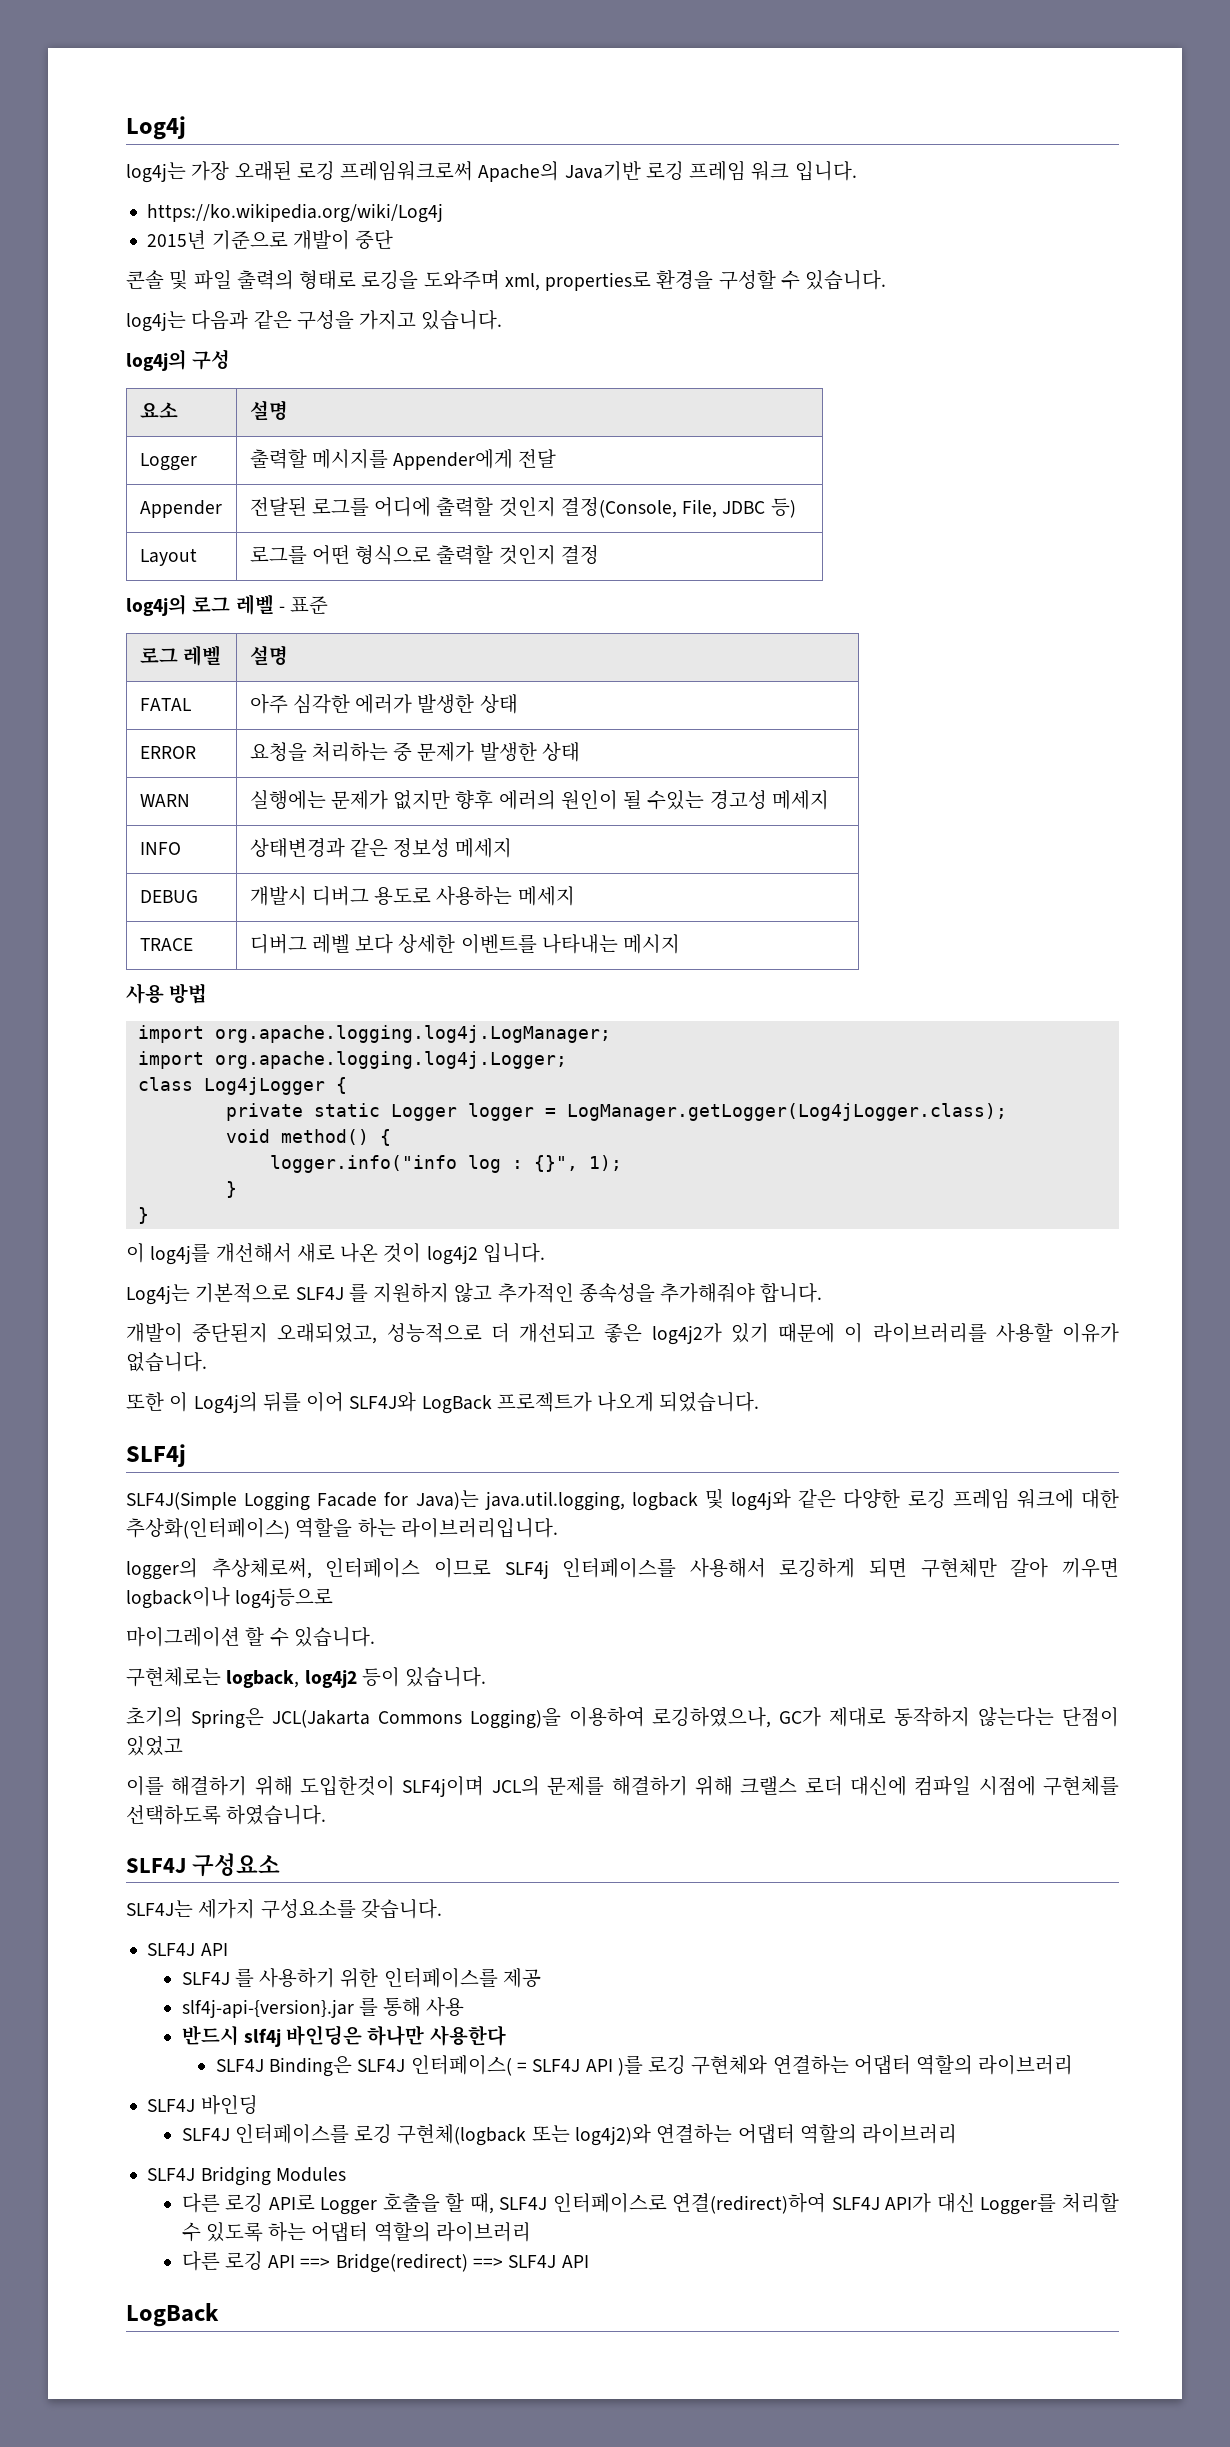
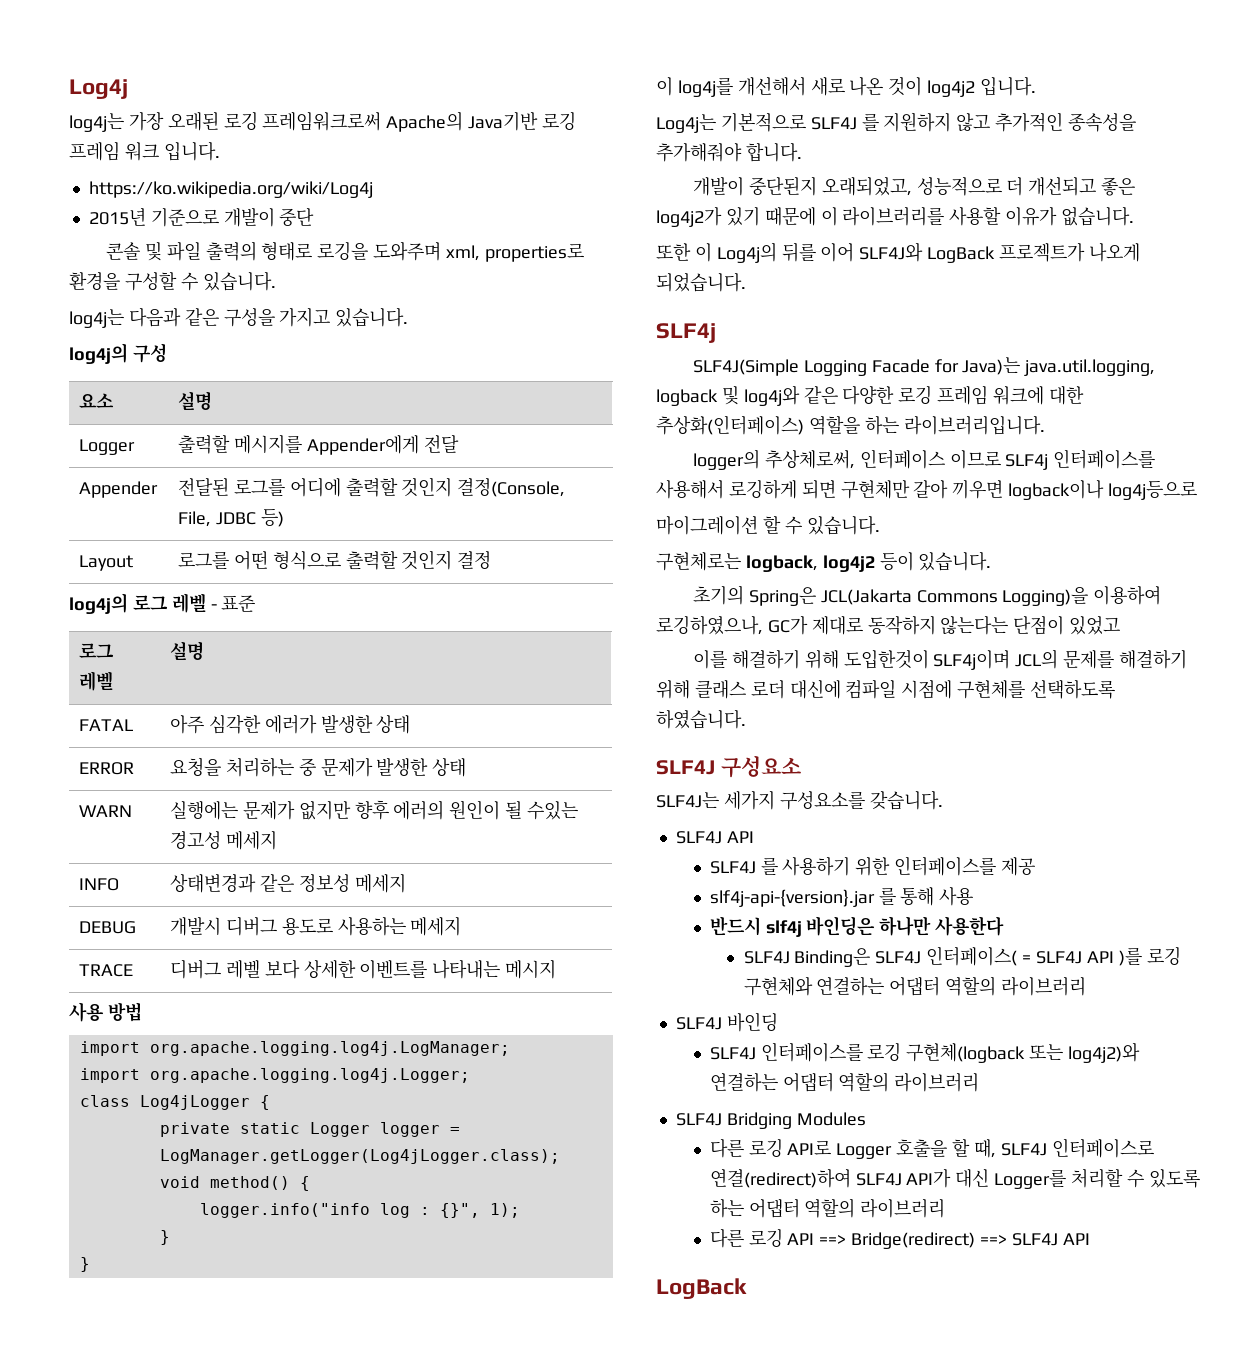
[740,1776,798,1795] 크랠스 -> [694,680,746,699] 클래스

